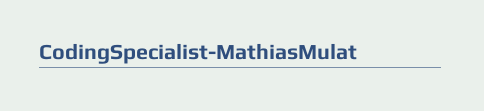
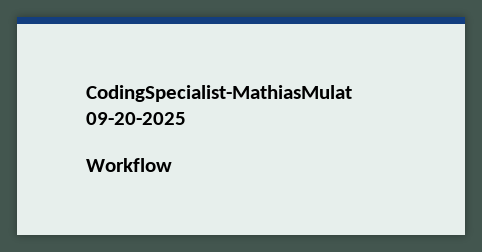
(357, 53) none -> [86,112,186,125] [86,158,172,172] 09-20-2025 // Workflow

